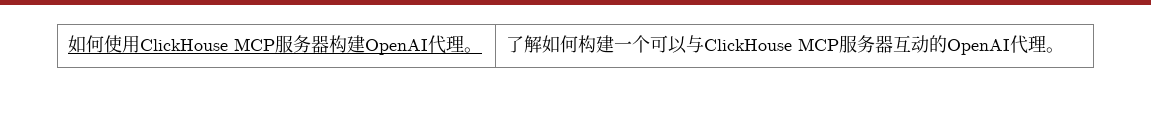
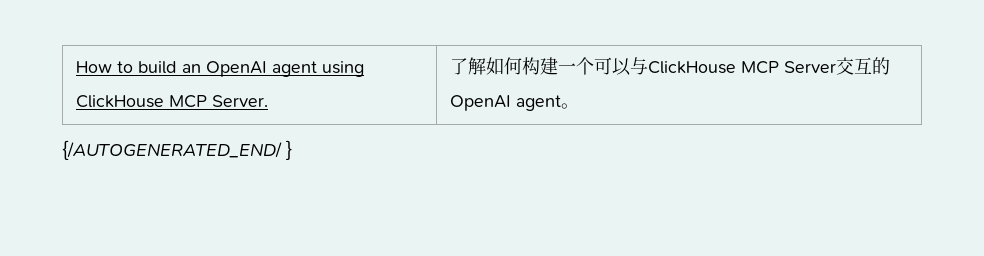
[68,35,483,55] 如何使用ClickHouse MCP服务器构建OpenAI代理。 -> [75,61,364,77] [75,95,268,108] How to build an OpenAI agent using ClickHouse MCP Server.
[839,35,1065,55] 服务器互动的OpenAI代理。 -> [783,57,890,75] [449,95,579,111] [62,140,292,160] Server交互的OpenAI agent。 // {/AUTOGENERATED_END/ }

